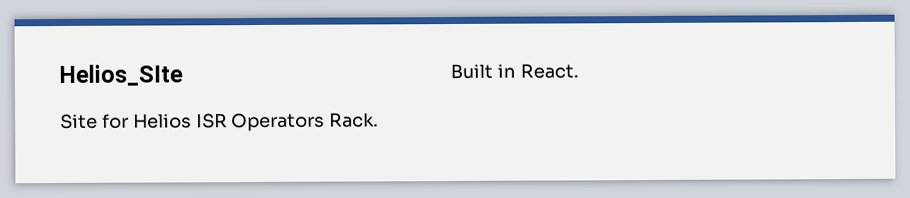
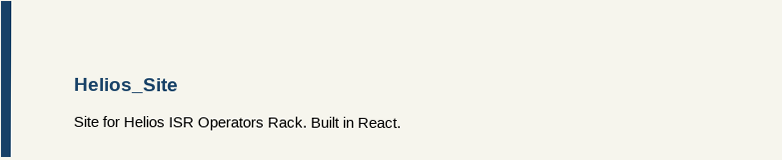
[59,64,183,86] Helios_SIte -> [73,77,179,94] Helios_Site

